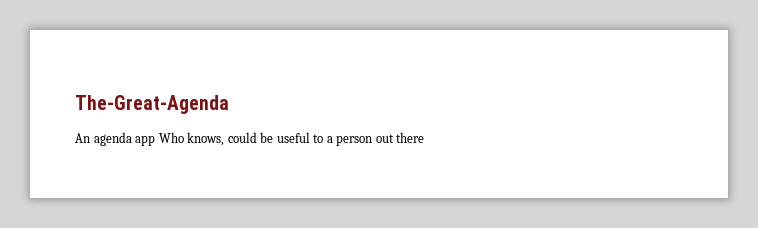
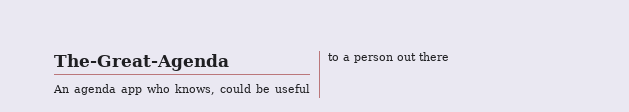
[158,132,184,143] Who -> [147,84,170,93] who

